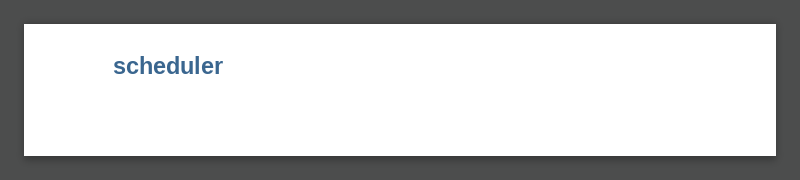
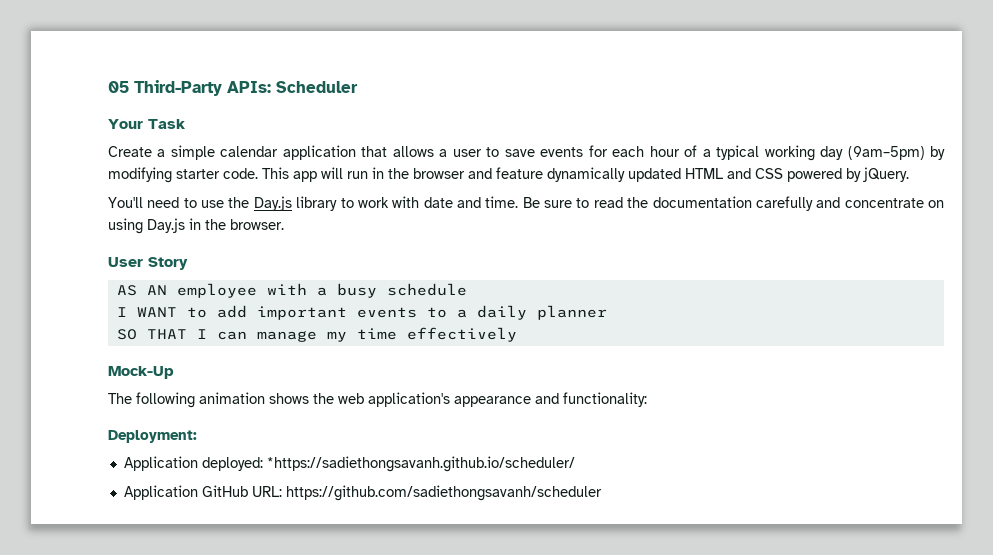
[113,56,223,74] scheduler -> [108,80,358,96] [108,119,186,129] [108,145,946,161] [108,167,909,183] [108,196,945,211] [108,218,284,234] [108,257,188,270] [116,283,467,298] [116,305,607,320] [116,327,517,342] [108,366,174,379] [108,392,647,408] [108,430,197,443] [123,456,575,472] [123,485,602,501] 05 Third-Party APIs: Scheduler // Your Task // Create a simple calendar application that allows a user to save events for each hour of a typical working day (9am–5pm) by modifying starter code. This app will run in the browser and feature dynamically updated HTML and CSS powered by jQuery. // You'll need to use the Day.js library to work with date and time. Be sure to read the documentation carefully and concentrate on using Day.js in the browser. // User Story // AS AN employee with a busy schedule // I WANT to add important events to a daily planner // SO THAT I can manage my time effectively // Mock-Up // The following animation shows the web application's appearance and functionality: // Deployment: // Application deployed: *https://sadiethongsavanh.github.io/scheduler/ // Application GitHub URL: https://github.com/sadiethongsavanh/scheduler

